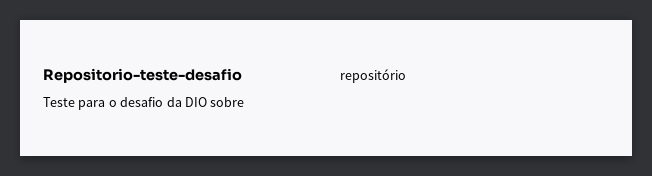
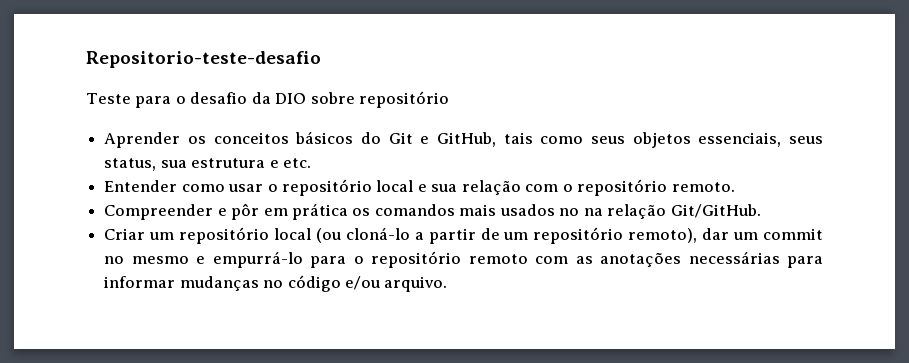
(406, 76) none -> [104,131,823,148] [104,158,311,171] [104,179,735,196] [104,203,761,220] [104,227,824,244] [104,251,823,268] [104,275,448,292] // Aprender os conceitos básicos do Git e GitHub, tais como seus objetos essenciais, seus status, sua estrutura e etc. // Entender como usar o repositório local e sua relação com o repositório remoto. // Compreender e pôr em prática os comandos mais usados no na relação Git/GitHub. // Criar um repositório local (ou cloná-lo a partir de um repositório remoto), dar um commit no mesmo e empurrá-lo para o repositório remoto com as anotações necessárias para informar mudanças no código e/ou arquivo.

